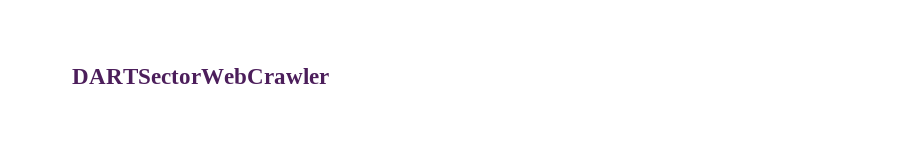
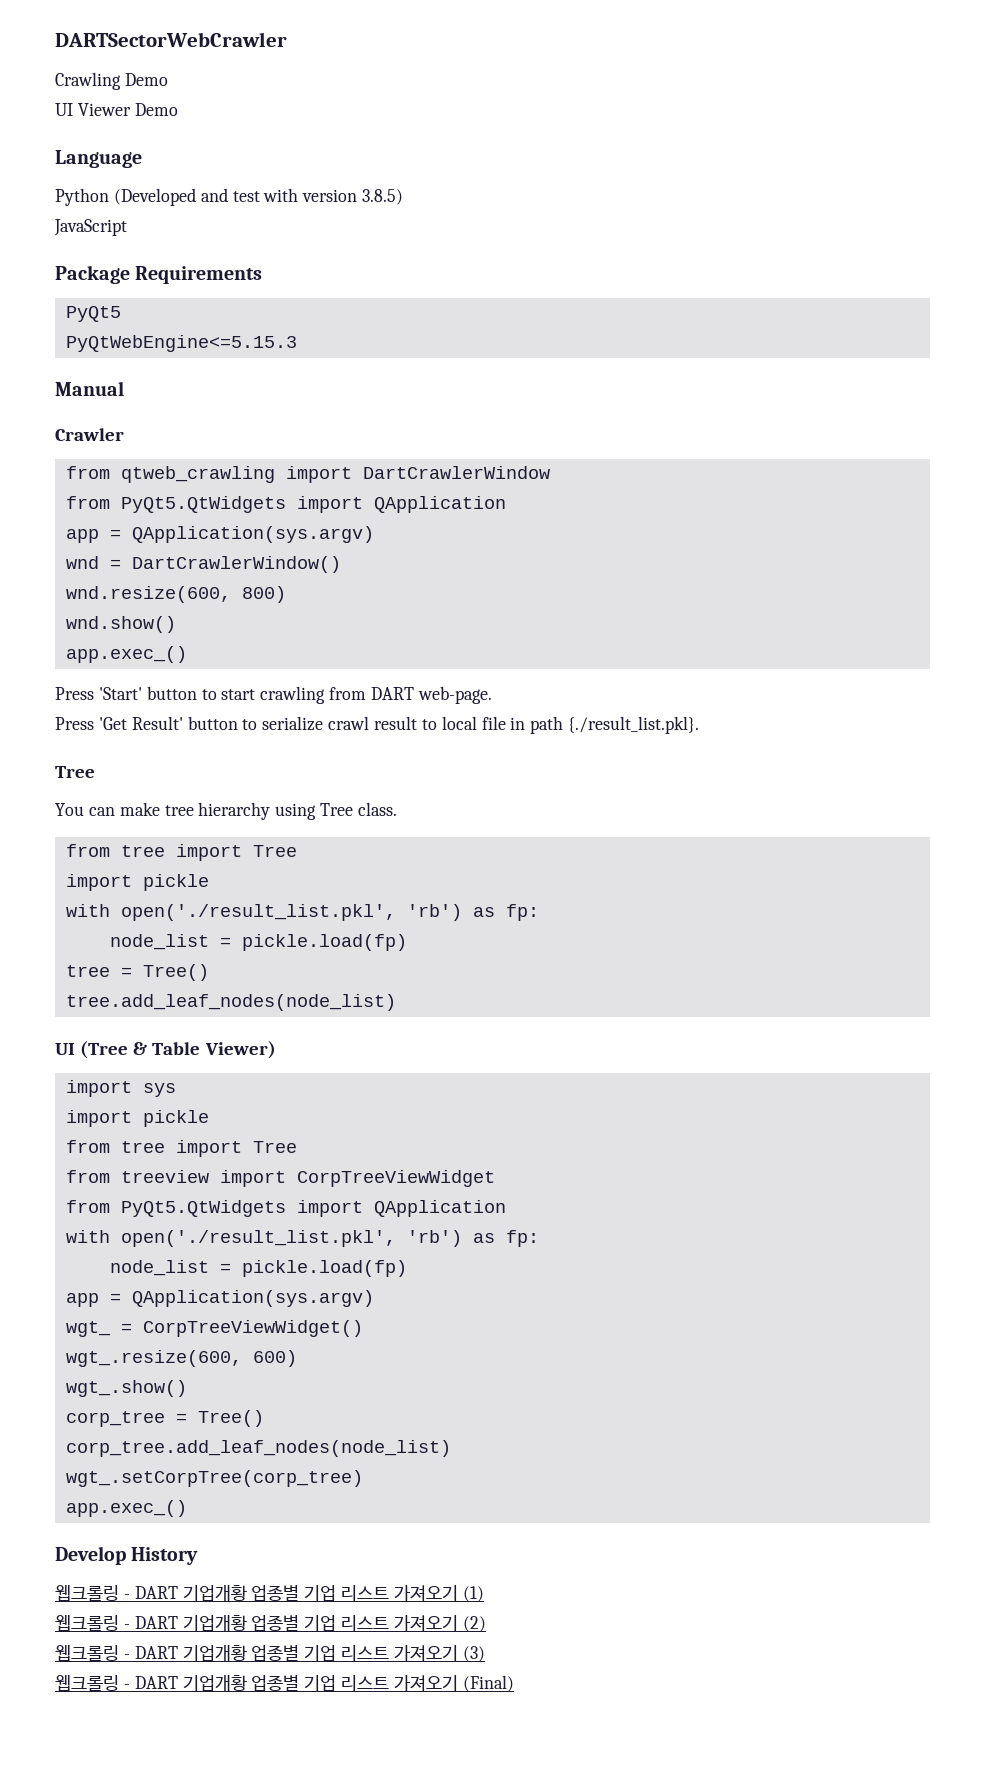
(329, 76) none -> [55,72,168,90] [55,103,178,116] [55,150,142,168] [55,188,404,206] [54,219,127,236] [55,265,263,284] [65,306,121,322] [65,335,297,352] [55,381,124,396] [55,428,124,441] [65,466,550,483] [65,496,506,513] [65,526,374,543] [65,556,341,573] [65,586,286,603] [65,616,176,633] [65,646,187,663] [55,686,492,704] [55,716,700,734] [55,766,95,778] [55,802,398,820] [65,844,297,861] [65,874,209,891] [65,904,539,921] [109,934,407,951] [65,964,209,981] [65,994,396,1011] [55,1041,276,1059] [65,1080,176,1097] [65,1110,209,1127] [65,1140,297,1157] [65,1170,495,1187] [65,1200,506,1217] [65,1230,539,1247] [109,1260,407,1277] [65,1290,374,1307] [65,1320,363,1337] [65,1350,297,1367] [65,1380,187,1397] [65,1410,264,1427] [65,1440,451,1457] [65,1470,363,1487] [65,1500,187,1517] [55,1546,199,1565] [55,1585,484,1602] [55,1615,486,1632] [55,1645,485,1662] [55,1675,514,1692] // Crawling Demo // UI Viewer Demo // Language // Python (Developed and test with version 3.8.5) // JavaScript // Package Requirements // PyQt5 // PyQtWebEngine<=5.15.3 // Manual // Crawler // from qtweb_crawling import DartCrawlerWindow // from PyQt5.QtWidgets import QApplication // app = QApplication(sys.argv) // wnd = DartCrawlerWindow() // wnd.resize(600, 800) // wnd.show() // app.exec_() // Press 'Start' button to start crawling from DART web-page. // Press 'Get Result' button to serialize crawl result to local file in path {./result_list.pkl}. // Tree // You can make tree hierarchy using Tree class. // from tree import Tree // import pickle // with open('./result_list.pkl', 'rb') as fp: // node_list = pickle.load(fp) // tree = Tree() // tree.add_leaf_nodes(node_list) // UI (Tree & Table Viewer) // import sys // import pickle // from tree import Tree // from treeview import CorpTreeViewWidget // from PyQt5.QtWidgets import QApplication // with open('./result_list.pkl', 'rb') as fp: // node_list = pickle.load(fp) // app = QApplication(sys.argv) // wgt_ = CorpTreeViewWidget() // wgt_.resize(600, 600) // wgt_.show() // corp_tree = Tree() // corp_tree.add_leaf_nodes(node_list) // wgt_.setCorpTree(corp_tree) // app.exec_() // Develop History // 웹크롤링 - DART 기업개황 업종별 기업 리스트 가져오기 (1) // 웹크롤링 - DART 기업개황 업종별 기업 리스트 가져오기 (2) // 웹크롤링 - DART 기업개황 업종별 기업 리스트 가져오기 (3) // 웹크롤링 - DART 기업개황 업종별 기업 리스트 가져오기 (Final)

